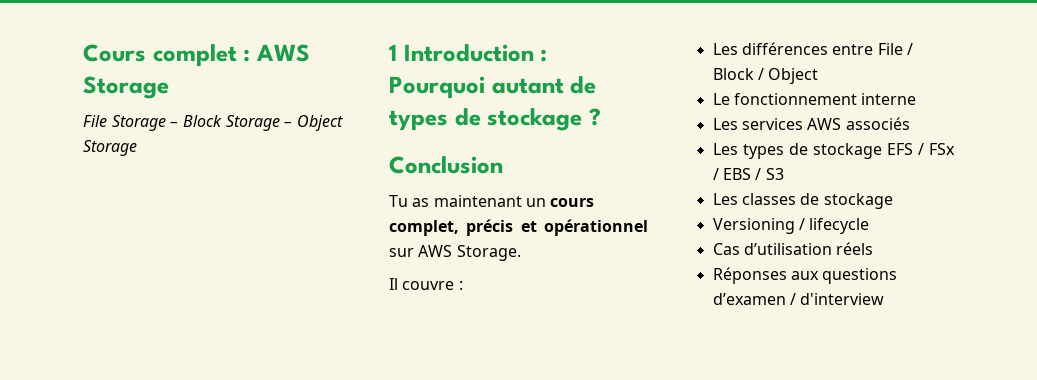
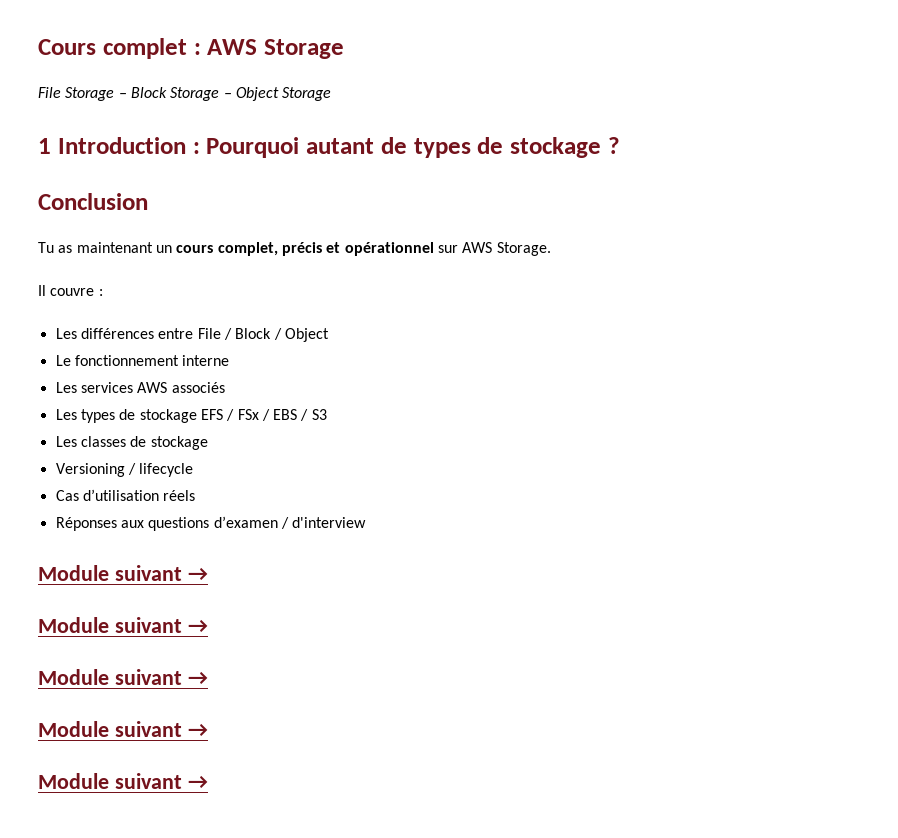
(885, 299) none -> [38,565,208,581] [38,617,208,633] [38,669,208,685] [38,721,208,737] [38,773,208,789] // Module suivant → // Module suivant → // Module suivant → // Module suivant → // Module suivant →

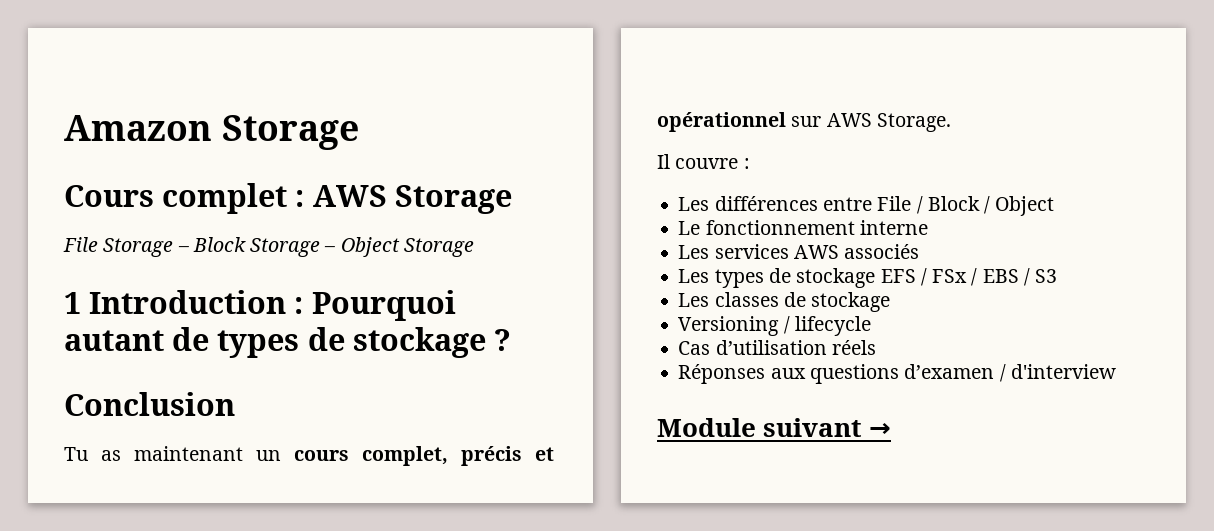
(38, 47) none -> [64,115,359,150] Amazon Storage //
[38,617,208,633] [38,669,208,685] [38,721,208,737] [38,773,208,789] // Module suivant → // Module suivant → // Module suivant → // Module suivant → -> (892, 430) none

